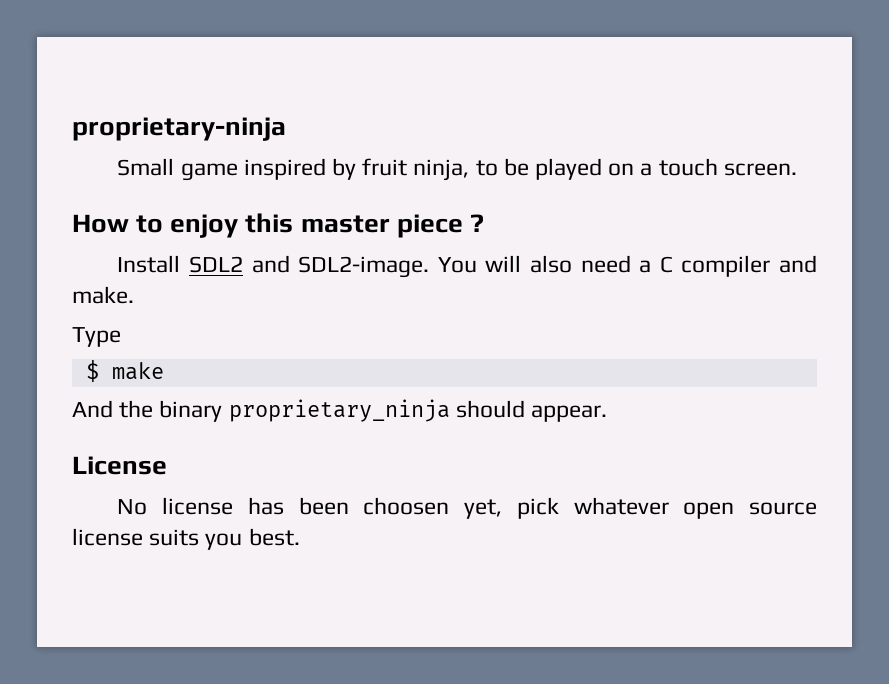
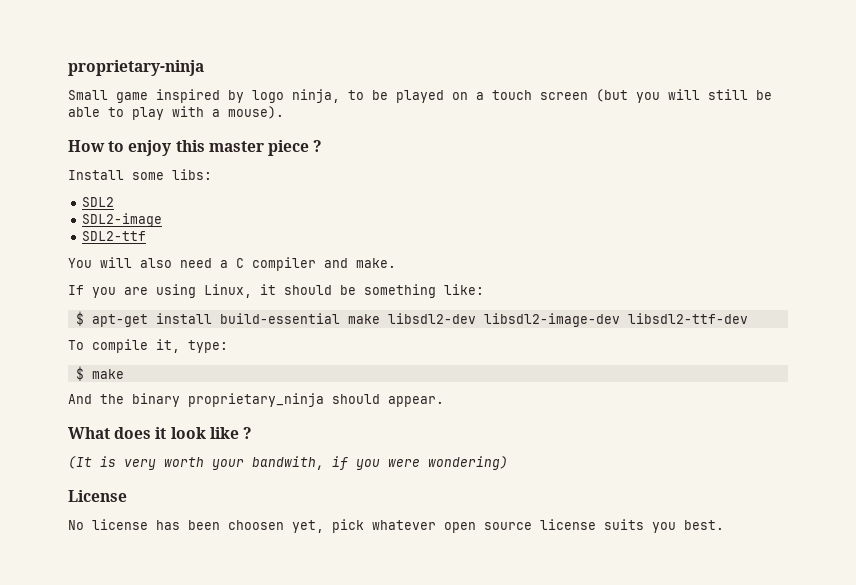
[362,158,408,176] fruit -> [252,90,284,103] logo
[723,163,797,176] screen. -> [540,89,772,103] [68,106,284,120] screen (but you will still be able to play with a mouse).
(181, 264) none -> [132,169,212,180] some libs: //
[251,255,430,278] and SDL2-image. -> [82,213,163,227] [82,231,147,241] // SDL2-image // SDL2-ttf //
[72,327,121,347] Type -> [68,284,484,298] [75,311,748,327] [68,339,228,353] If you are using Linux, it should be something like: // $ apt-get install build-essential make libsdl2-dev libsdl2-image-dev libsdl2-ttf-dev // To compile it, type:
(608, 413) none -> [68,427,252,439] [68,456,508,470] // What does it look like ? // (It is very worth your bandwith, if you were wondering)

